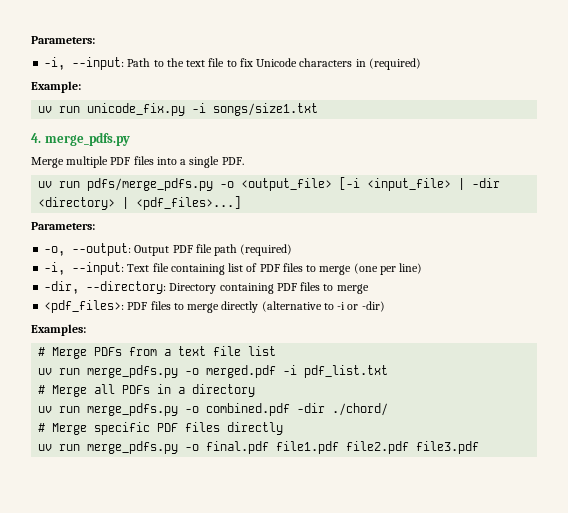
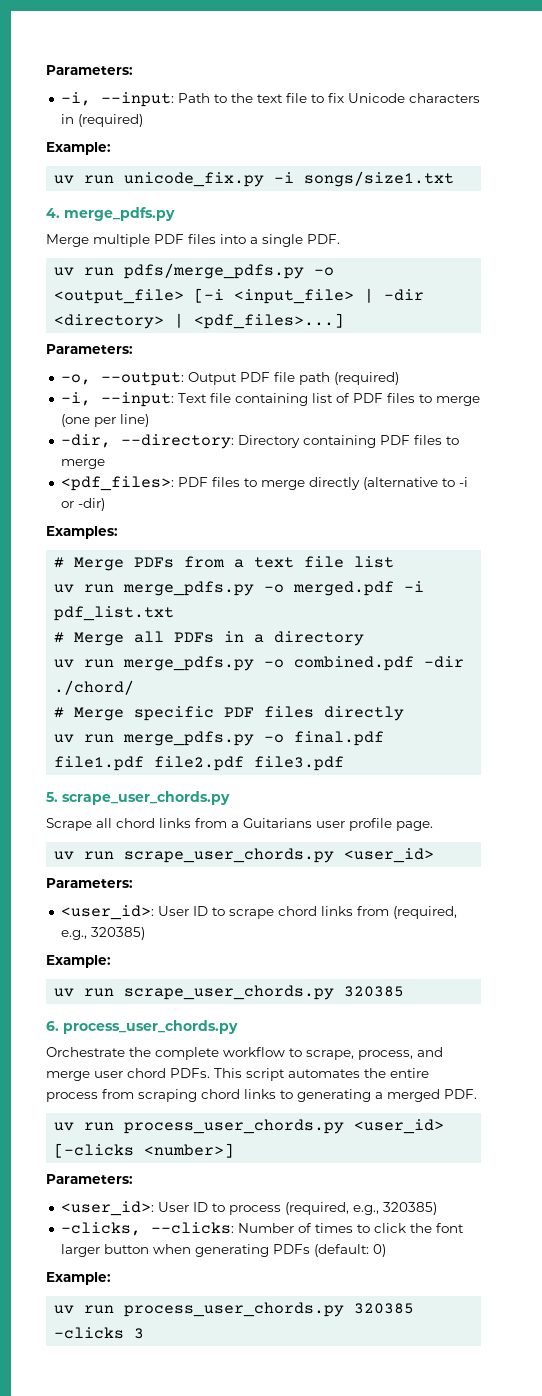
(480, 447) none -> [46,791,230,805] [46,818,433,831] [54,848,435,863] [46,878,133,888] [60,905,457,920] [60,927,145,940] [46,955,111,968] [54,985,405,1000] [46,1020,238,1034] [46,1047,443,1060] [46,1068,429,1081] [46,1089,477,1102] [54,1119,445,1134] [54,1143,235,1158] [46,1174,133,1184] [60,1201,437,1216] [60,1222,464,1236] [60,1244,386,1257] [46,1272,111,1285] [54,1302,415,1317] [54,1327,145,1339] // 5. scrape_user_chords.py // Scrape all chord links from a Guitarians user profile page. // uv run scrape_user_chords.py <user_id> // Parameters: // <user_id>: User ID to scrape chord links from (required, e.g., 320385) // Example: // uv run scrape_user_chords.py 320385 // 6. process_user_chords.py // Orchestrate the complete workflow to scrape, process, and merge user chord PDFs. This script automates the entire process from scraping chord links to generating a merged PDF. // uv run process_user_chords.py <user_id> [-clicks <number>] // Parameters: // <user_id>: User ID to process (required, e.g., 320385) // -clicks, --clicks: Number of times to click the font larger button when generating PDFs (default: 0) // Example: // uv run process_user_chords.py 320385 -clicks 3

